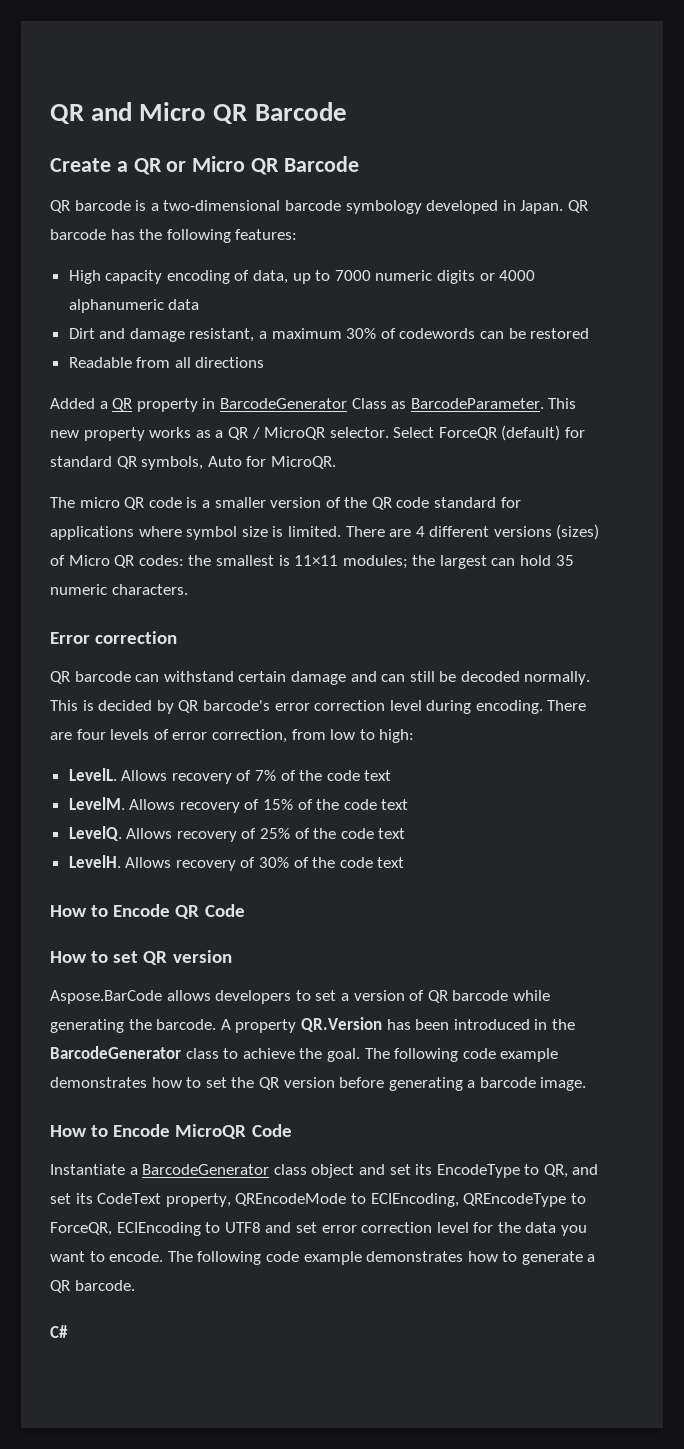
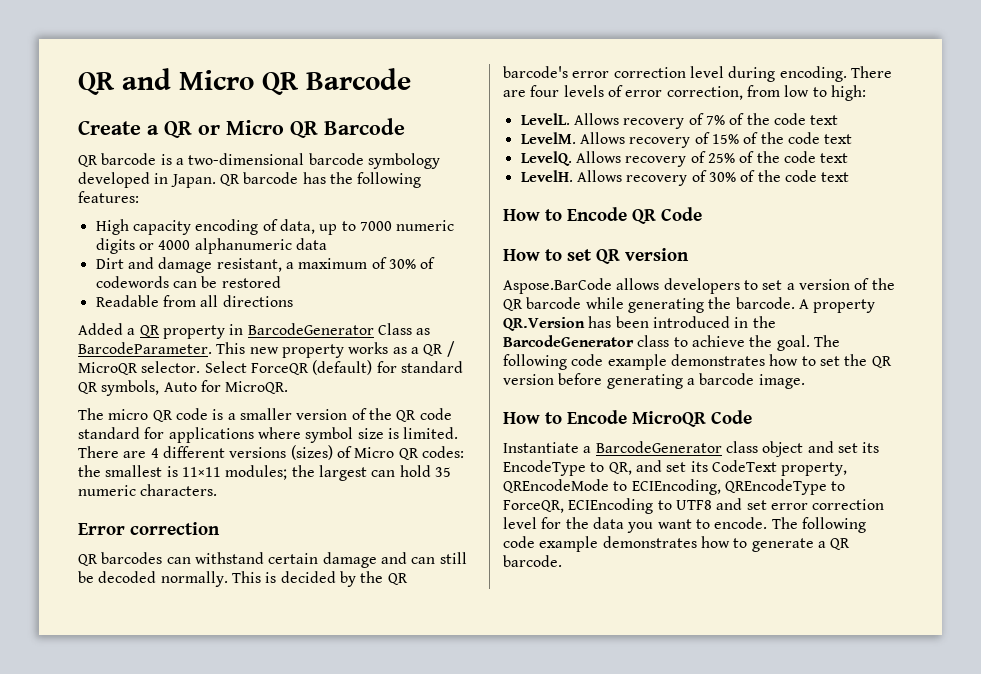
(342, 333) none -> [371,257,387,269] of
[74,671,131,682] barcode -> [101,552,163,564] barcodes
(174, 707) none -> [360,571,384,583] the
(425, 995) none -> [871,278,895,290] the
[50,1325,68,1338] // C# -> (562, 561) none

